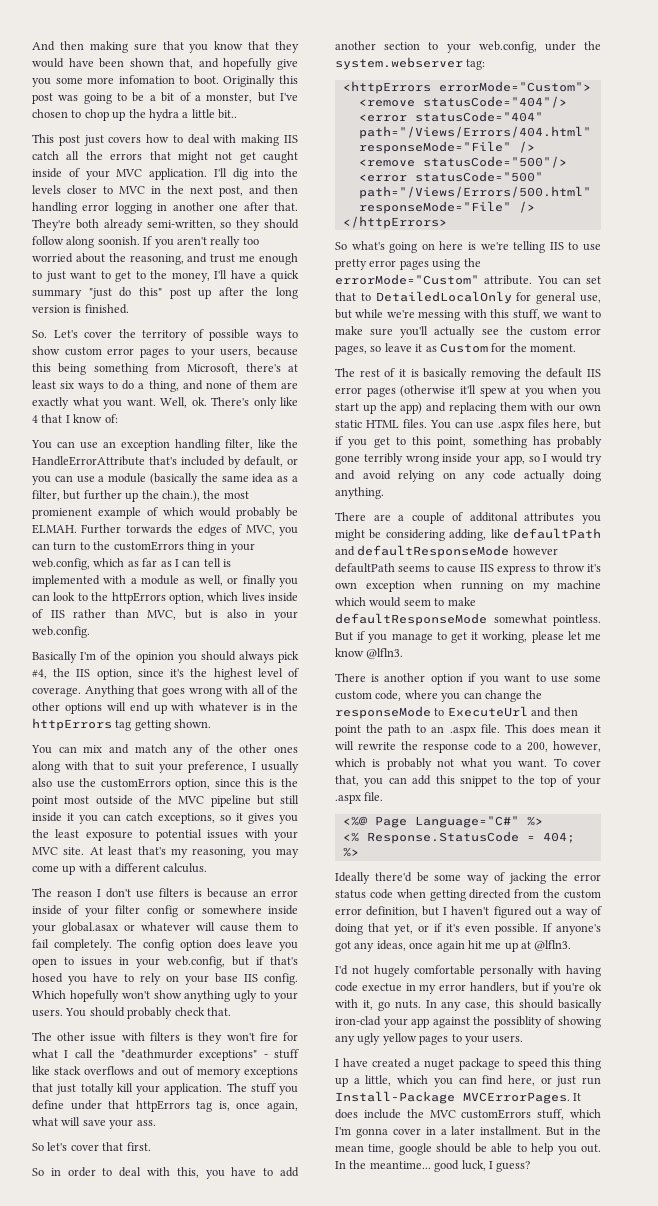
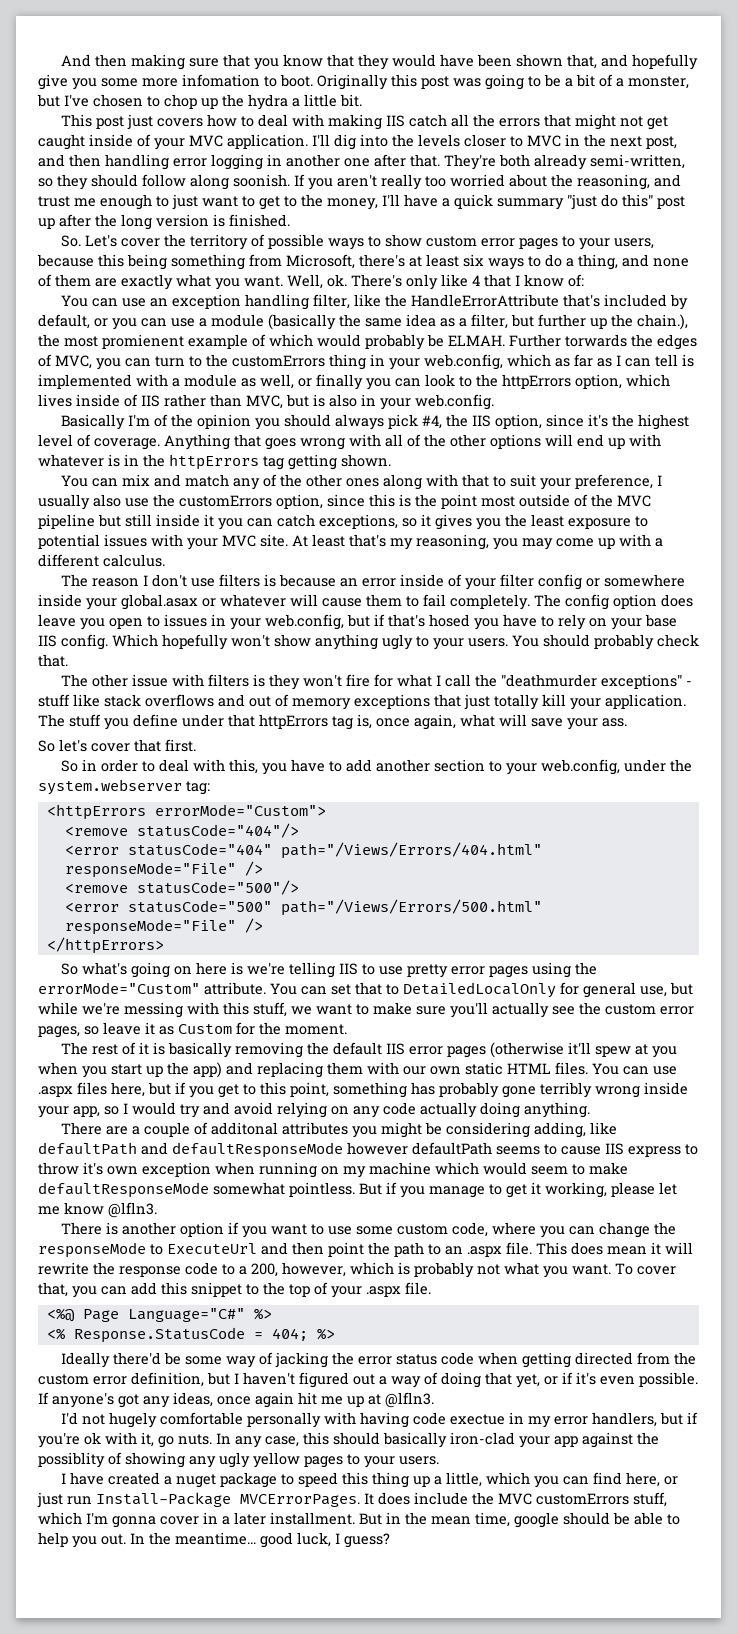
[218,109,237,119] bit.. -> [340,94,362,107] bit.

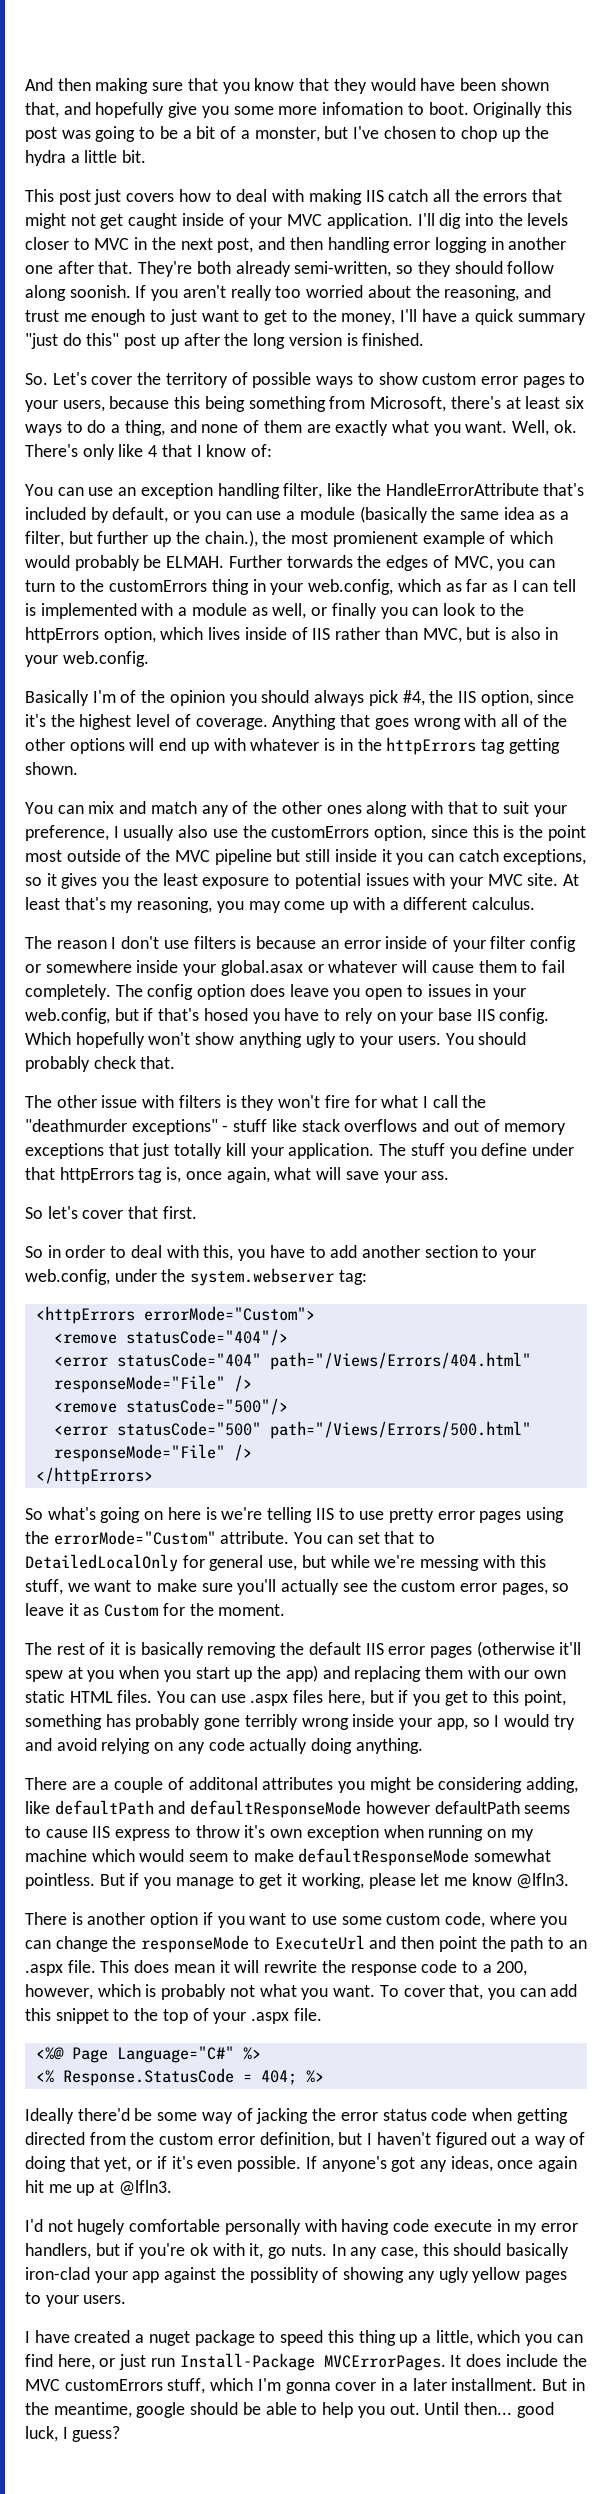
[450,1414,506,1425] exectue -> [433,2220,492,2232] execute
[431,1512,510,1527] mean time, -> [53,2402,132,2418] meantime,
[130,1532,256,1545] In the meantime... -> [424,2402,512,2415] Until then...

